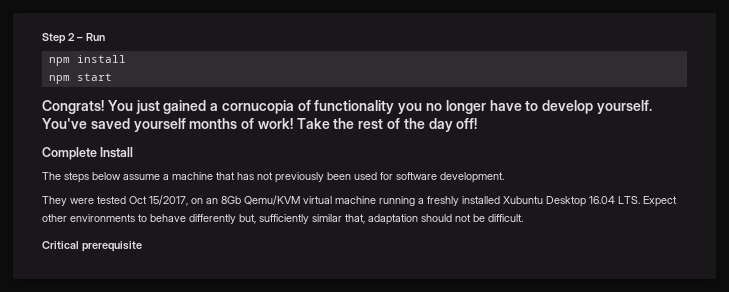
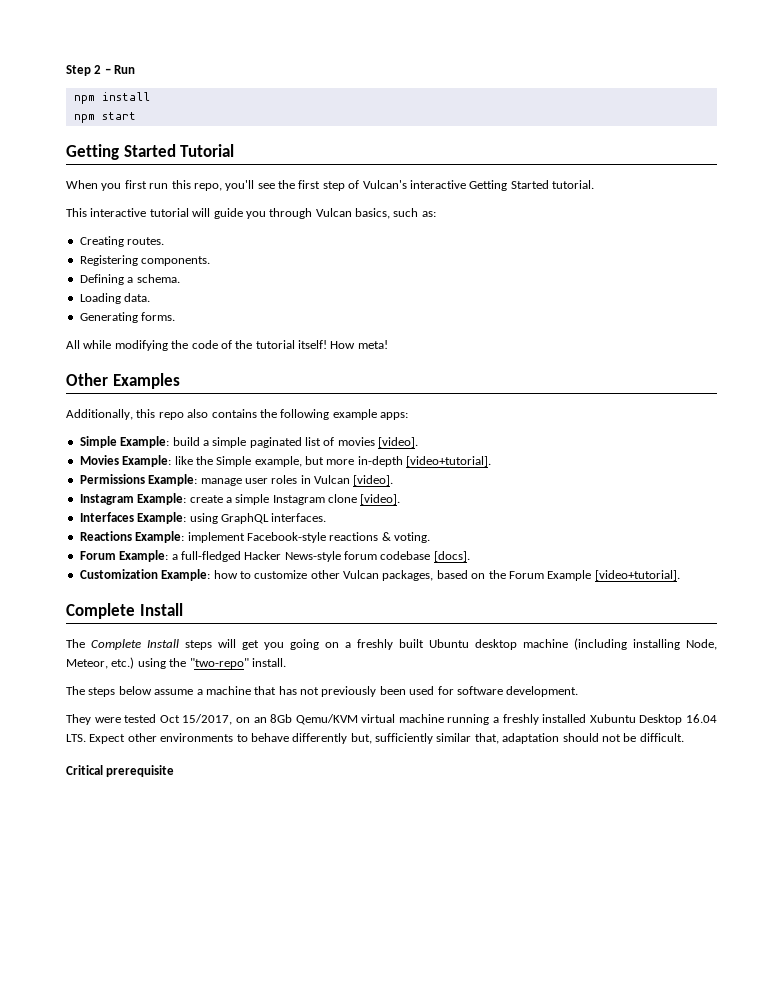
[42,100,652,114] [42,118,478,132] [42,147,134,160] Congrats! You just gained a cornucopia of functionality you no longer have to develop yourself. You've saved yourself months of work! Take the rest of the day off! // Complete Install -> [66,144,235,160] [66,180,594,191] [66,208,436,219] [79,236,165,247] [79,255,211,266] [79,274,180,285] [79,293,151,304] [79,312,176,323] [66,340,388,351] [66,373,180,389] [66,409,408,420] [79,436,419,448] [79,455,492,467] [79,474,394,486] [79,493,401,505] [79,512,327,524] [79,531,430,543] [79,550,470,562] [79,569,680,581] [66,603,183,619] [66,638,717,650] [66,657,286,669] Getting Started Tutorial // When you first run this repo, you'll see the first step of Vulcan's interactive Getting Started tutorial. // This interactive tutorial will guide you through Vulcan basics, such as: // Creating routes. // Registering components. // Defining a schema. // Loading data. // Generating forms. // All while modifying the code of the tutorial itself! How meta! // Other Examples // Additionally, this repo also contains the following example apps: // Simple Example: build a simple paginated list of movies [video]. // Movies Example: like the Simple example, but more in-depth [video+tutorial]. // Permissions Example: manage user roles in Vulcan [video]. // Instagram Example: create a simple Instagram clone [video]. // Interfaces Example: using GraphQL interfaces. // Reactions Example: implement Facebook-style reactions & voting. // Forum Example: a full-fledged Hacker News-style forum codebase [docs]. // Customization Example: how to customize other Vulcan packages, based on the Forum Example [video+tutorial]. // Complete Install // The Complete Install steps will get you going on a freshly built Ubuntu desktop machine (including installing Node, Meteor, etc.) using the "two-repo" install.

